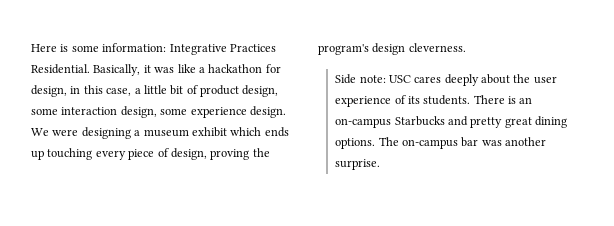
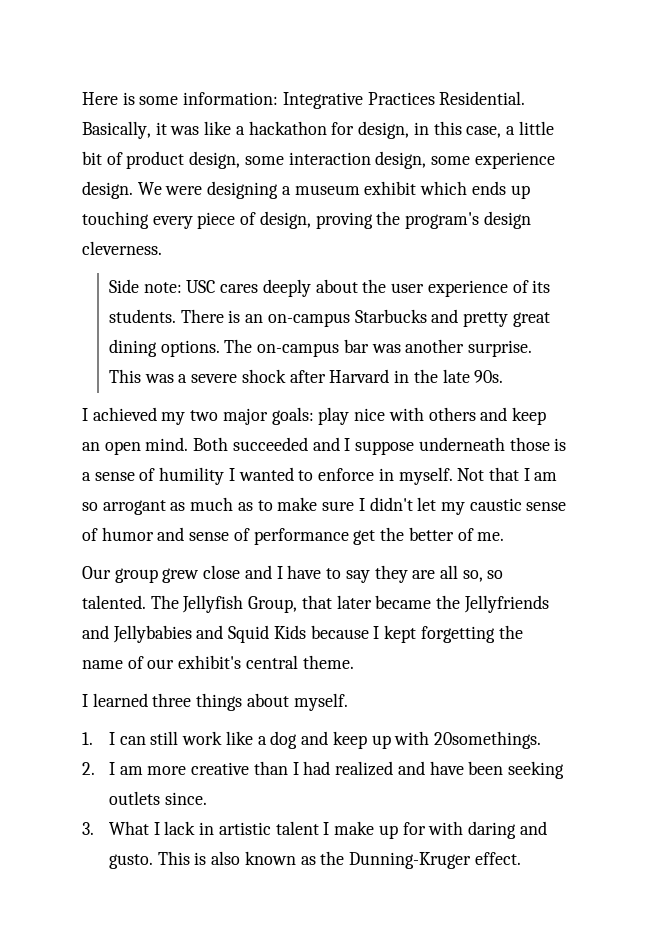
(381, 164) none -> [108,369,504,383] [82,407,546,425] [82,437,567,455] [82,467,558,485] [82,497,567,515] [82,527,505,545] [82,565,504,583] [82,595,549,613] [82,625,523,643] [82,655,354,669] [82,693,348,711] [82,731,541,749] [82,761,564,779] [108,791,207,805] [82,821,547,839] [108,851,521,869] This was a severe shock after Harvard in the late 90s. // I achieved my two major goals: play nice with others and keep an open mind. Both succeeded and I suppose underneath those is a sense of humility I wanted to enforce in myself. Not that I am so arrogant as much as to make sure I didn't let my caustic sense of humor and sense of performance get the better of me. // Our group grew close and I have to say they are all so, so talented. The Jellyfish Group, that later became the Jellyfriends and Jellybabies and Squid Kids because I kept forgetting the name of our exhibit's central theme. // I learned three things about myself. // 1. I can still work like a dog and keep up with 20somethings. // 2. I am more creative than I had realized and have been seeking outlets since. // 3. What I lack in artistic talent I make up for with daring and gusto. This is also known as the Dunning-Kruger effect.

